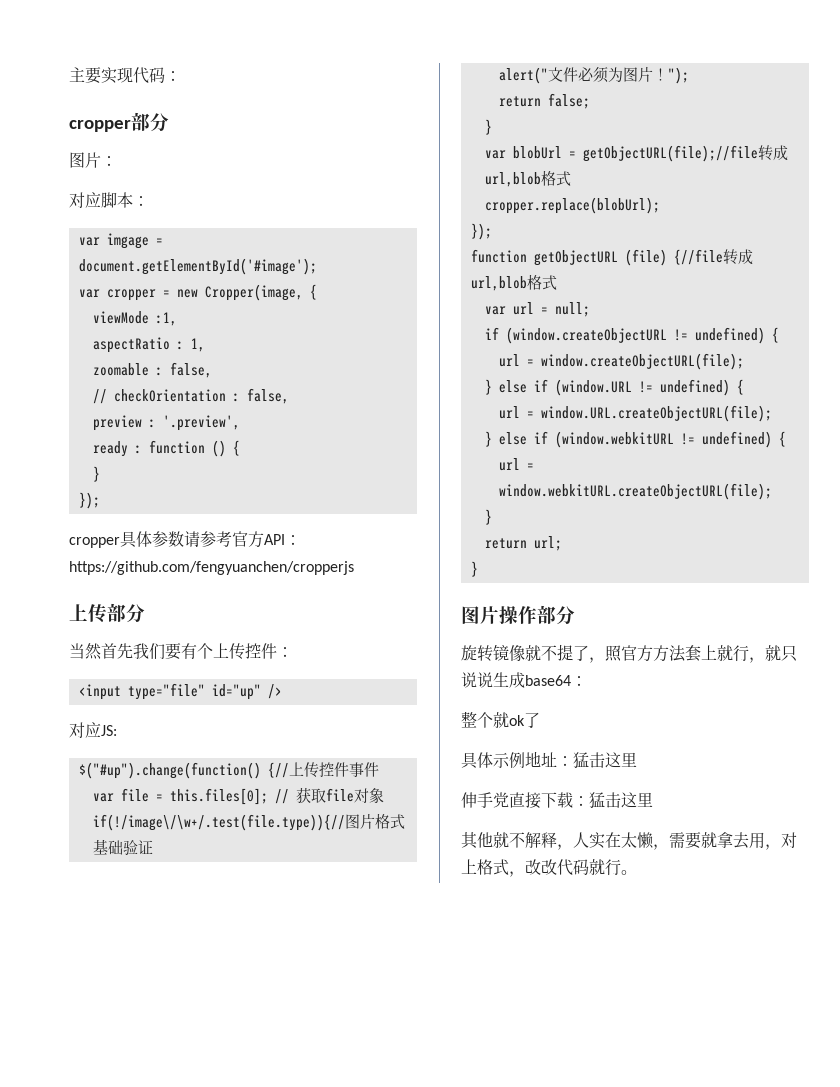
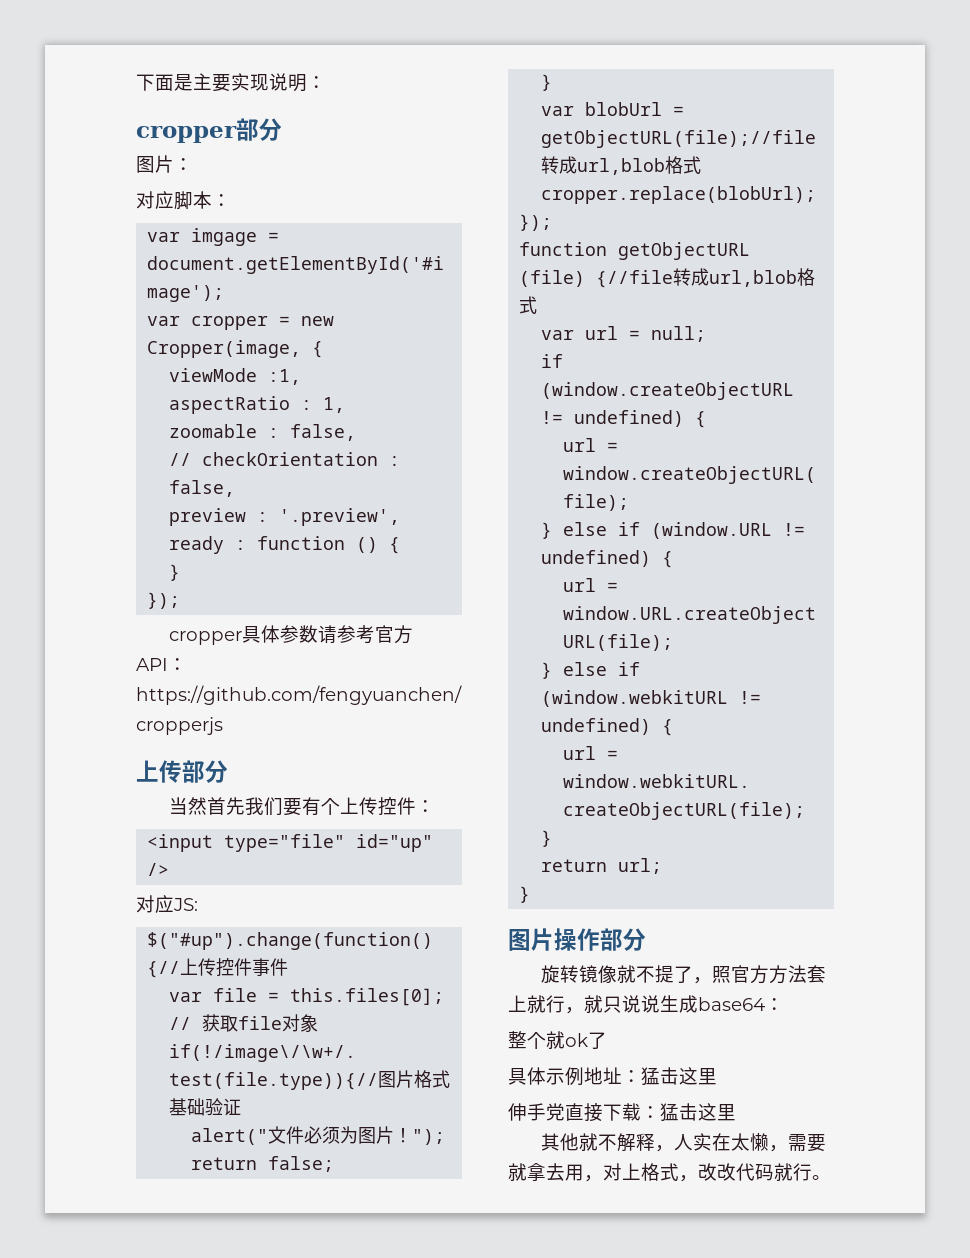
(69, 74) none -> [136,74,193,91] 下面是
[133,67,165,84] 代码 -> [269,73,307,92] 说明

